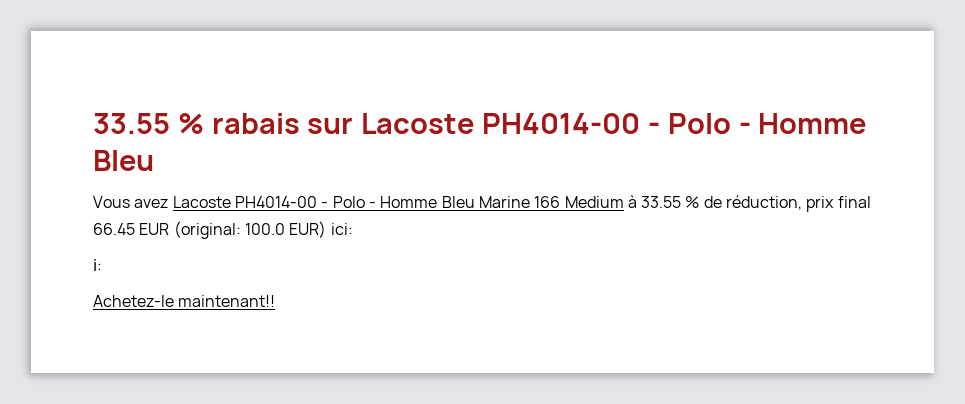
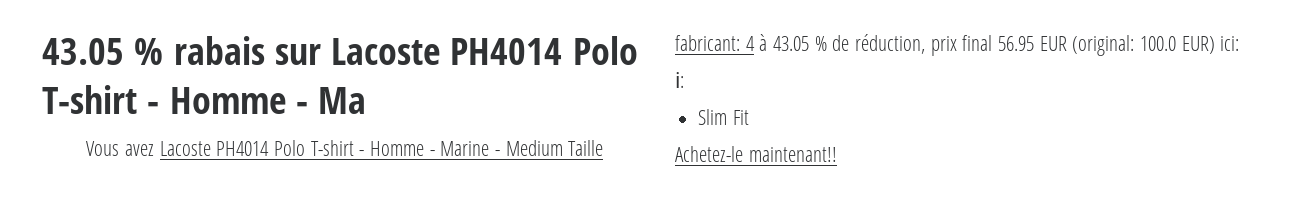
[93,113,170,134] 33.55 -> [42,38,124,65] 43.05
[482,113,867,134] [93,150,154,171] [93,195,682,208] PH4014-00 - Polo - Homme Bleu // Vous avez Lacoste PH4014-00 - Polo - Homme Bleu Marine 166 Medium à 33.55 -> [450,36,638,65] [42,85,367,114] [86,140,604,156] [675,34,810,51] PH4014 Polo T-shirt - Homme - Ma // Vous avez Lacoste PH4014 Polo T-shirt - Homme - Marine - Medium Taille fabricant: 4 à 43.05
[93,223,135,235] 66.45 -> [998,36,1035,51] 56.95
(102, 265) none -> [698,109,749,125] // Slim Fit

